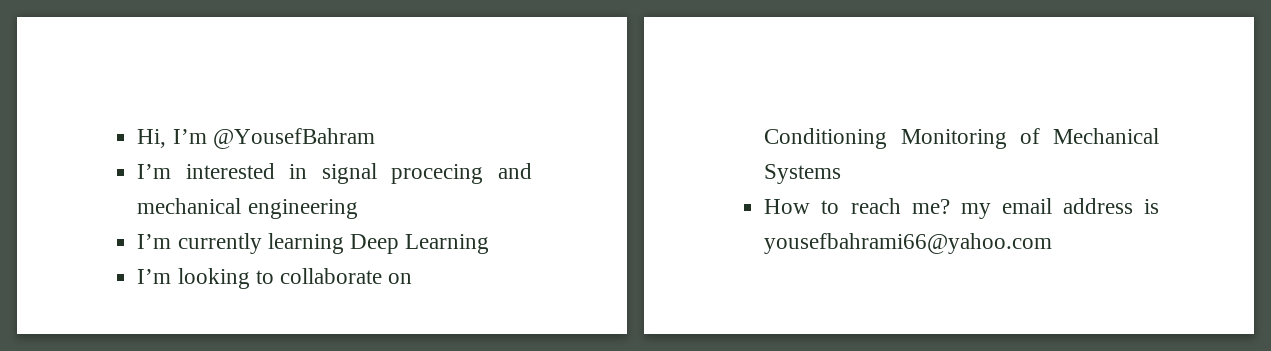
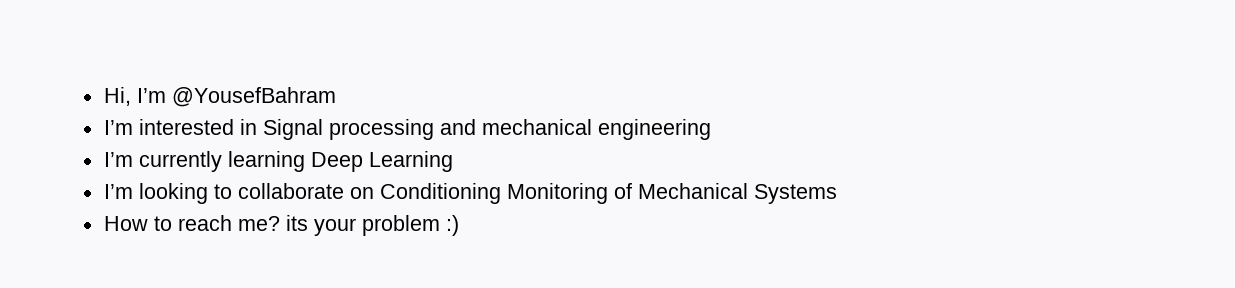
[321,163,484,184] signal procecing -> [262,119,434,140] Signal processing
[960,198,1159,219] [764,233,1053,254] my email address is yousefbahrami66@yahoo.com -> [285,215,459,236] its your problem :)

